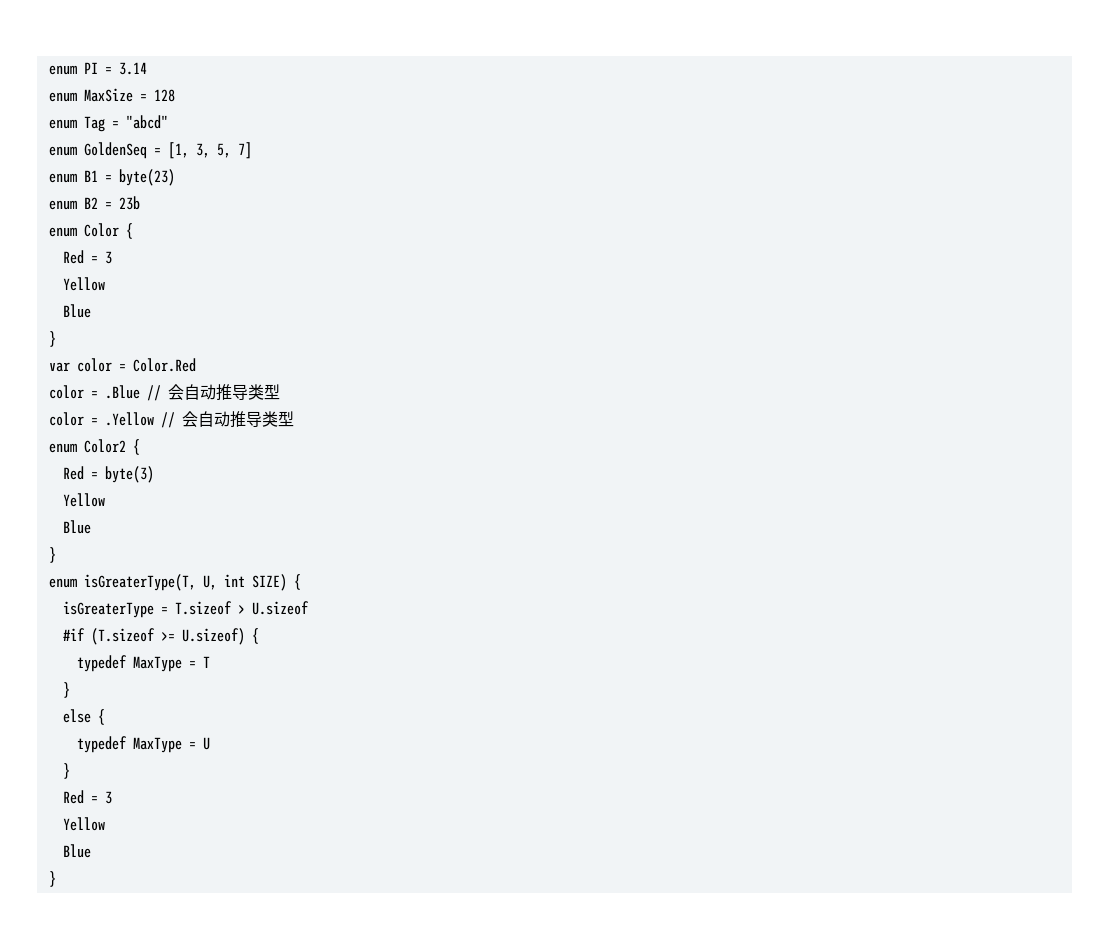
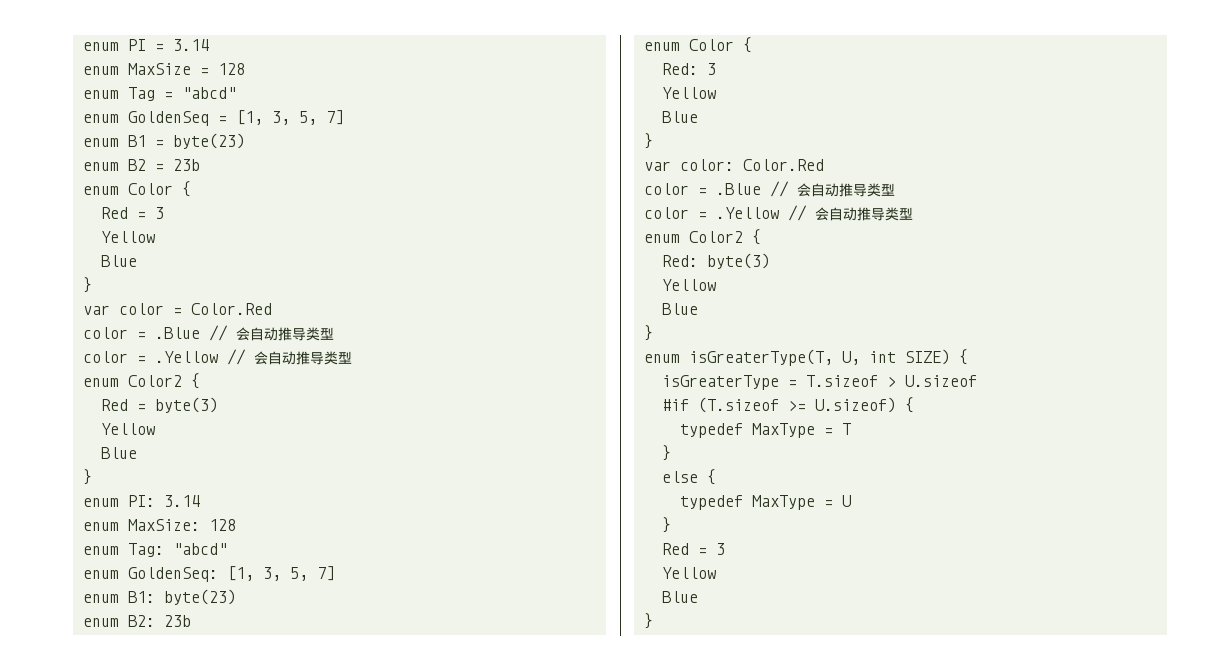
(56, 555) none -> [83,495,201,507] [83,519,237,531] [83,543,228,557] [83,566,336,582] [83,589,237,605] [83,615,192,627] [644,37,753,53] [662,63,717,75] [662,87,717,99] [662,111,699,123] [644,133,654,149] [644,159,825,171] [644,181,896,197] [644,205,914,221] [644,229,762,245] [662,253,771,269] [662,279,717,291] [662,303,699,315] [644,325,654,341] // enum PI: 3.14 // enum MaxSize: 128 // enum Tag: "abcd" // enum GoldenSeq: [1, 3, 5, 7] // enum B1: byte(23) // enum B2: 23b // enum Color { // Red: 3 // Yellow // Blue // } // var color: Color.Red // color = .Blue // 会自动推导类型 // color = .Yellow // 会自动推导类型 // enum Color2 { // Red: byte(3) // Yellow // Blue // }

